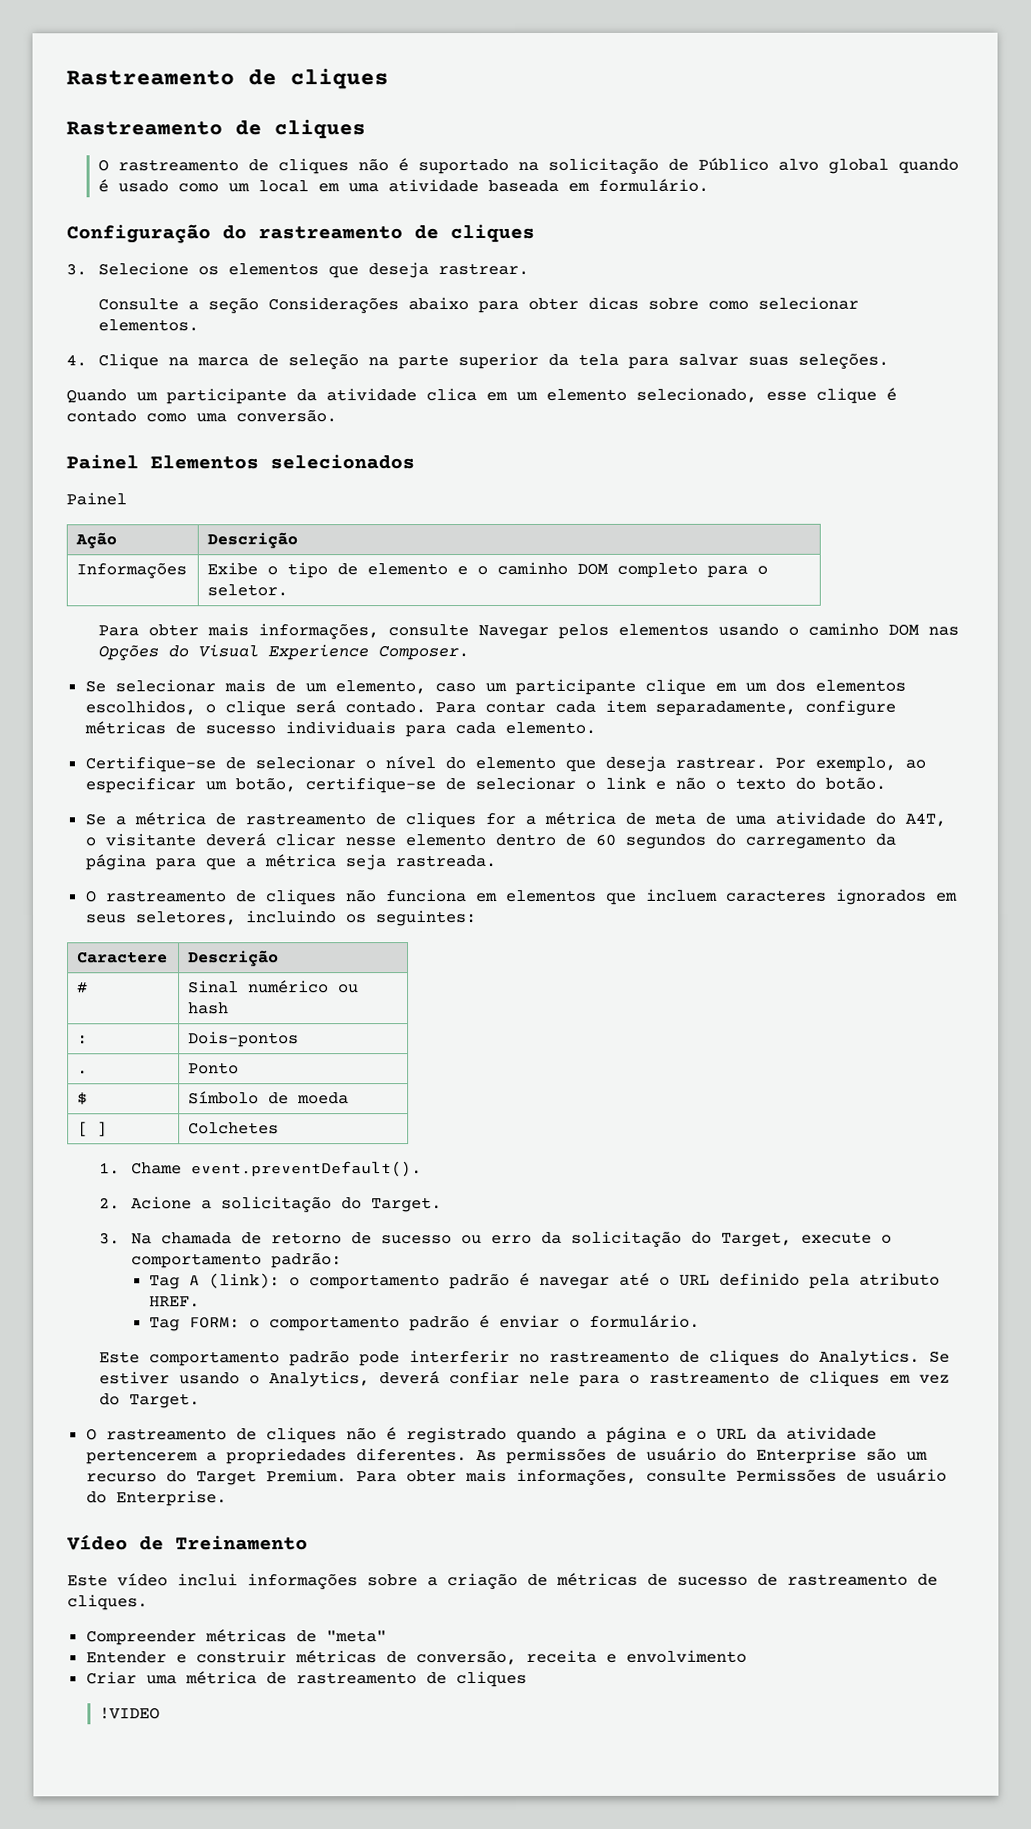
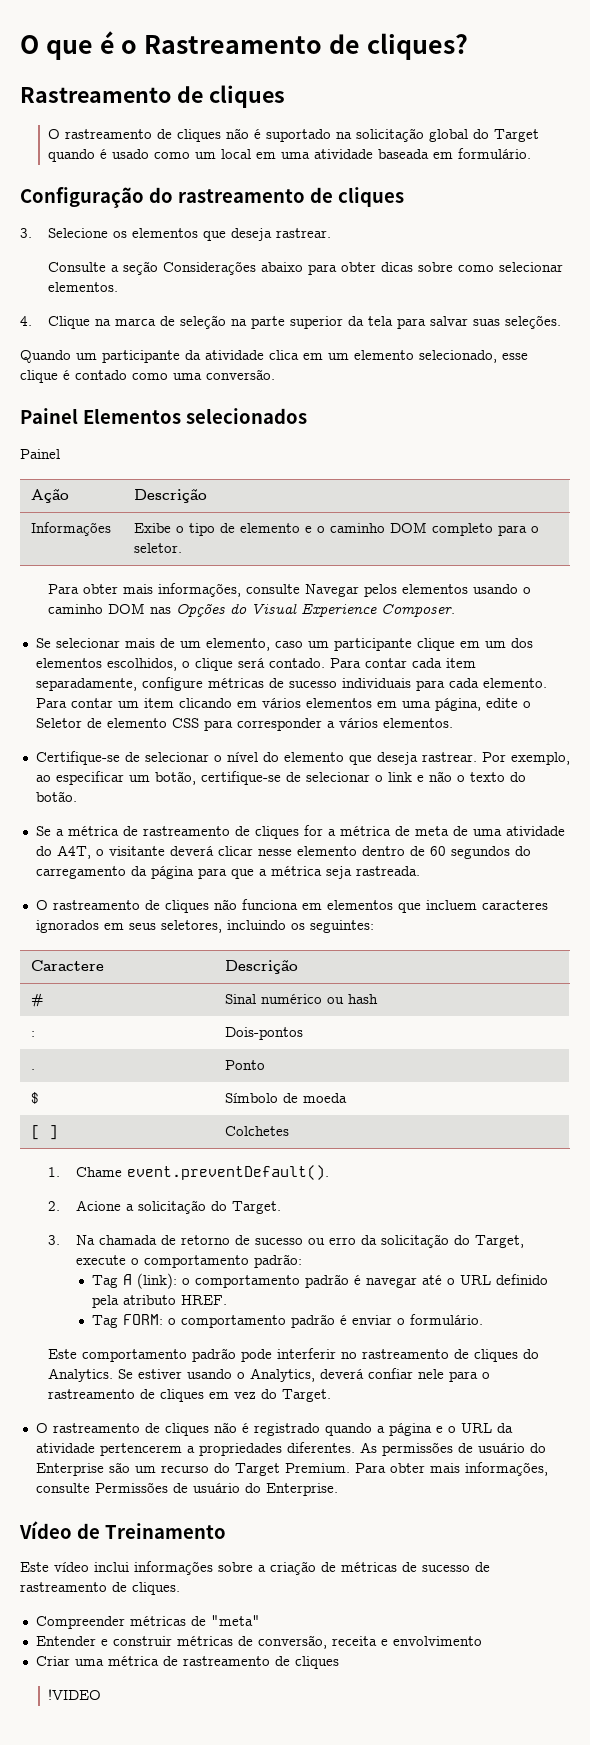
[66,68,389,90] Rastreamento de cliques -> [20,31,468,60] O que é o Rastreamento de cliques?
[667,157,889,174] de Público alvo global -> [429,129,540,142] global do Target
(596, 728) none -> [35,698,531,711] [35,718,453,731] Para contar um item clicando em vários elementos em uma página, edite o Seletor de elemento CSS para corresponder a vários elementos.

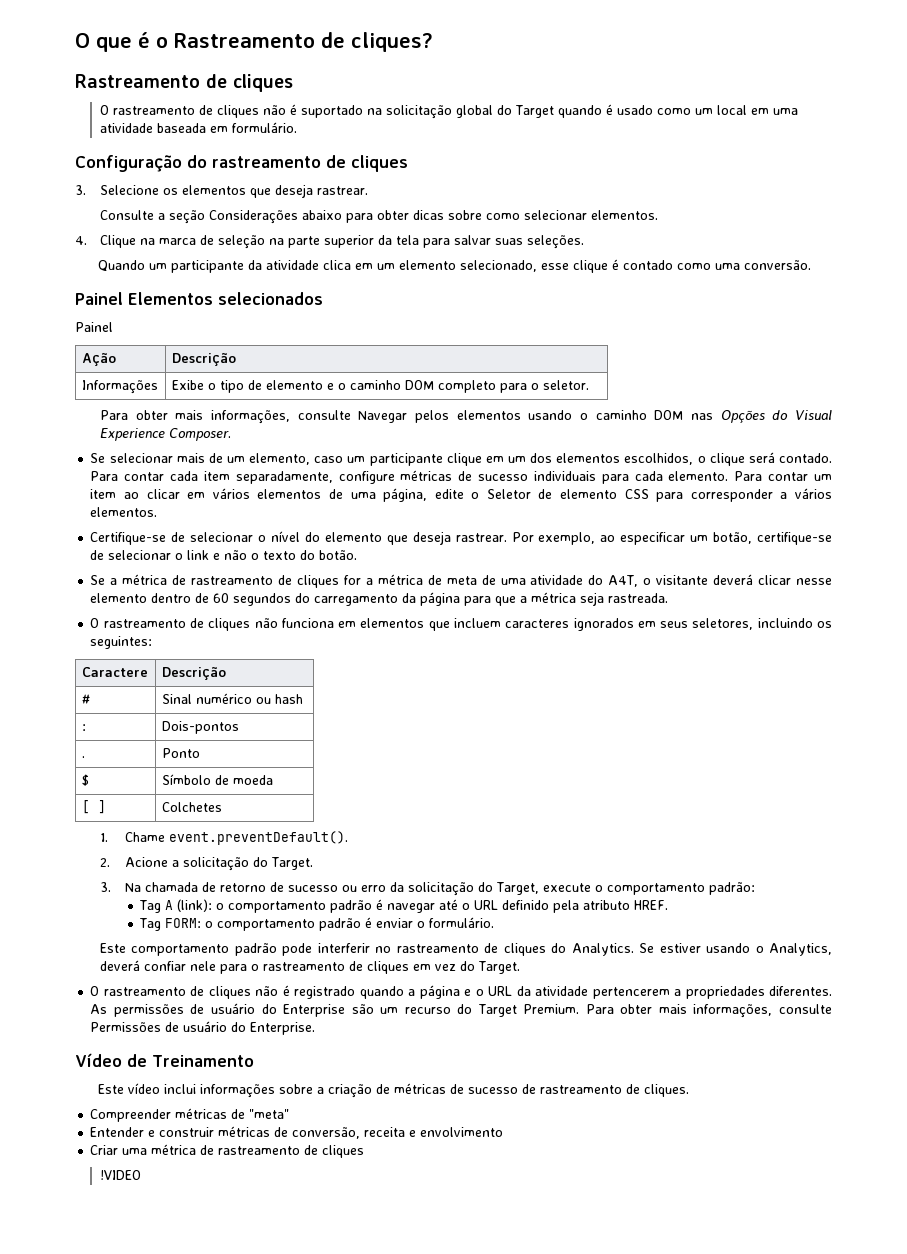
[178,698,232,708] clicando -> [123,489,180,499] ao clicar
[376,701,397,708] em -> [328,489,343,499] de

